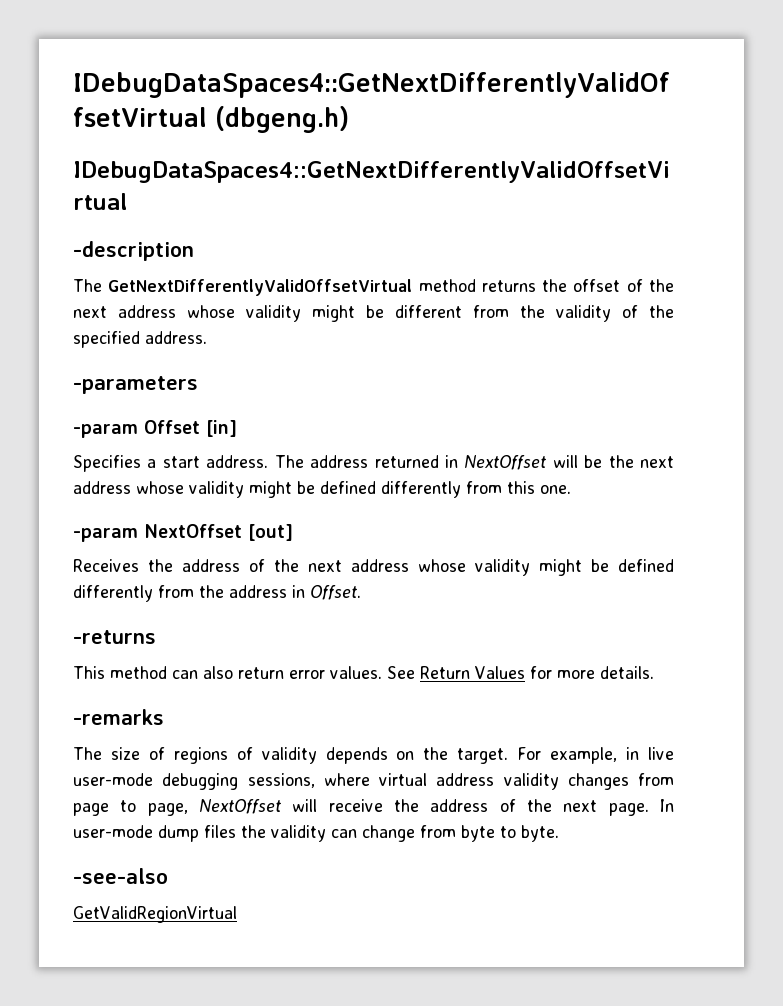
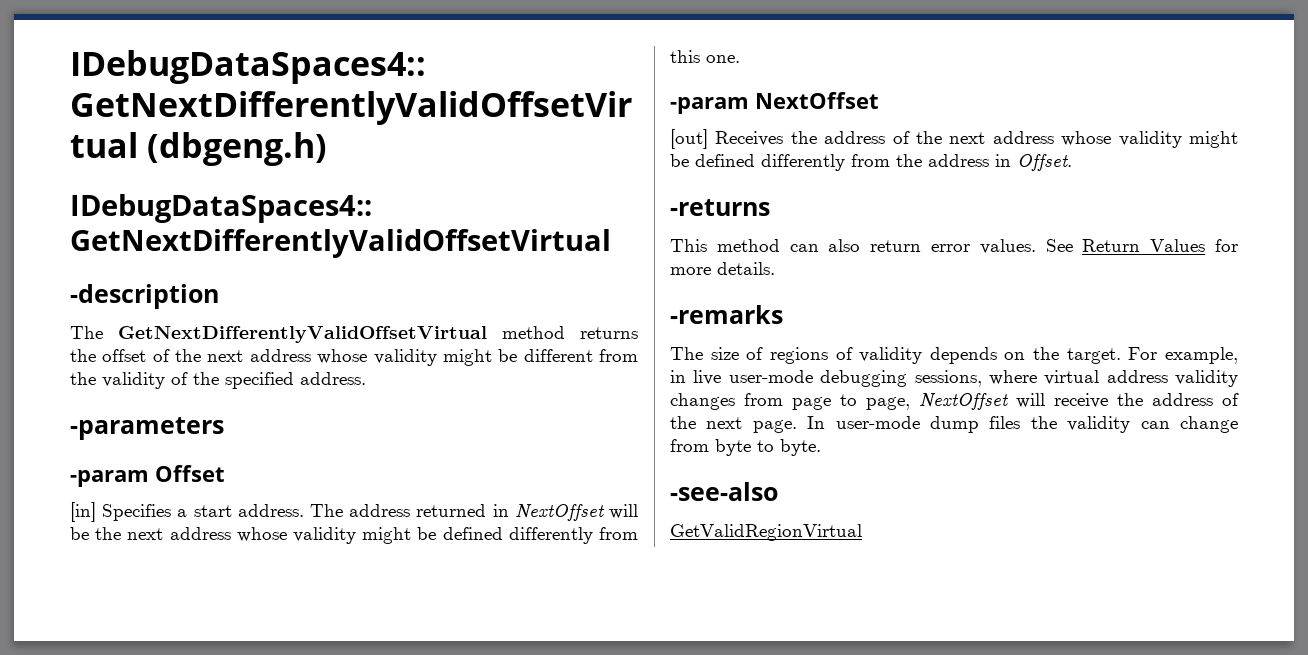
(200, 427) none -> (225, 473) //
(237, 428) // -> (96, 512) none
(242, 531) none -> (879, 100) //
(293, 532) // -> (708, 139) none

